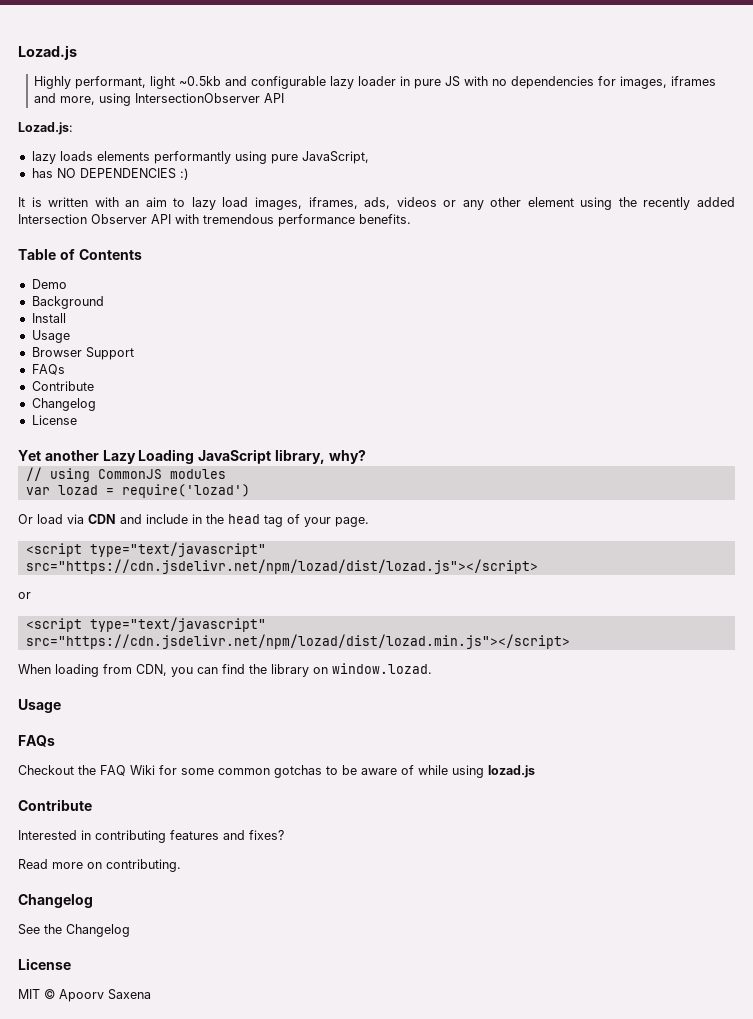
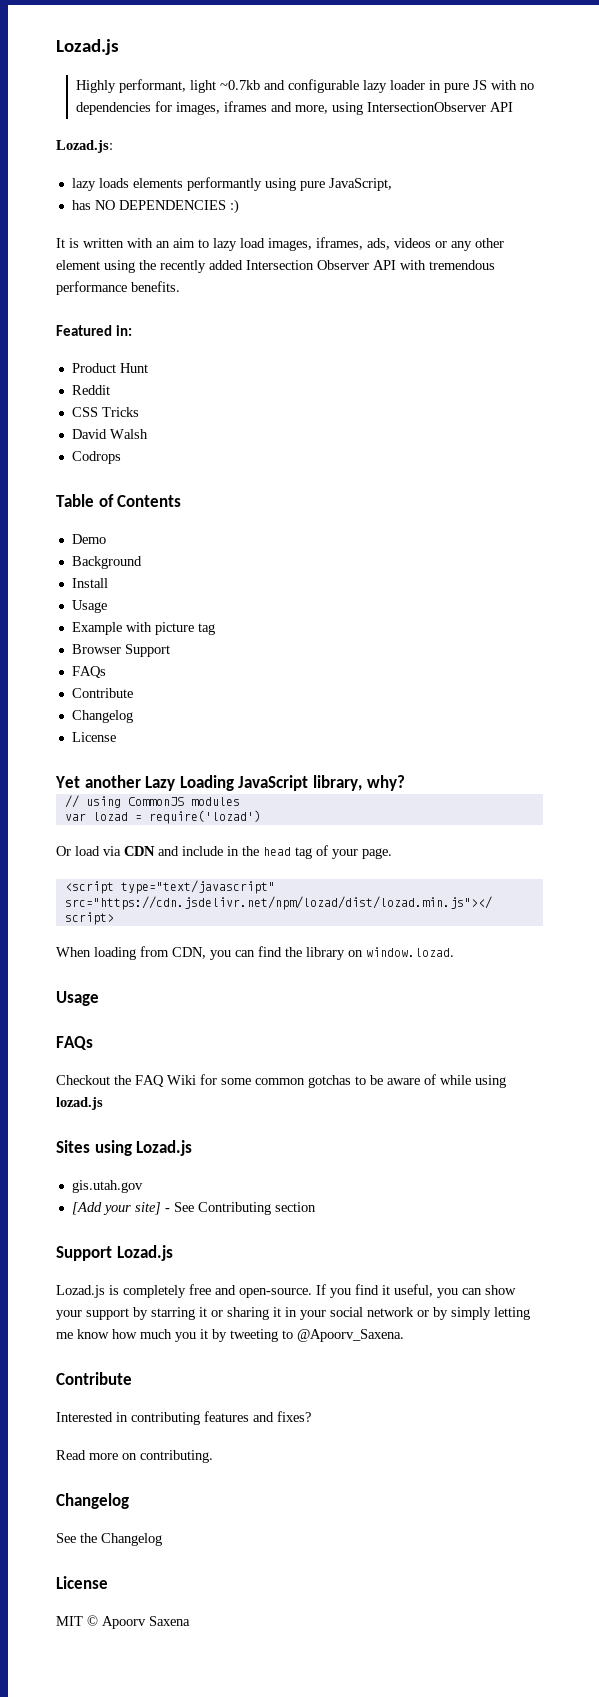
[179,76,222,86] ~0.5kb -> [220,80,261,90] ~0.7kb
(411, 219) none -> [56,325,132,336] [71,363,148,373] [71,385,110,395] [71,407,139,417] [71,429,148,439] [71,451,121,464] // Featured in: // Product Hunt // Reddit // CSS Tricks // David Walsh // Codrops
(70, 336) none -> [71,622,215,635] // Example with picture tag
[25,542,266,557] [25,559,538,574] [18,592,31,599] // <script type="text/javascript" src="https://cdn.jsdelivr.net/npm/lozad/dist/lozad.js"></script> // or -> (392, 853) none
(535, 771) none -> [56,1140,193,1156] [71,1180,143,1193] [71,1202,316,1215] [56,1245,173,1261] [56,1284,516,1298] [56,1307,530,1320] [56,1329,404,1342] // Sites using Lozad.js // gis.utah.gov // [Add your site] - See Contributing section // Support Lozad.js // Lozad.js is completely free and open-source. If you find it useful, you can show your support by starring it or sharing it in your social network or by simply letting me know how much you it by tweeting to @Apoorv_Saxena.

